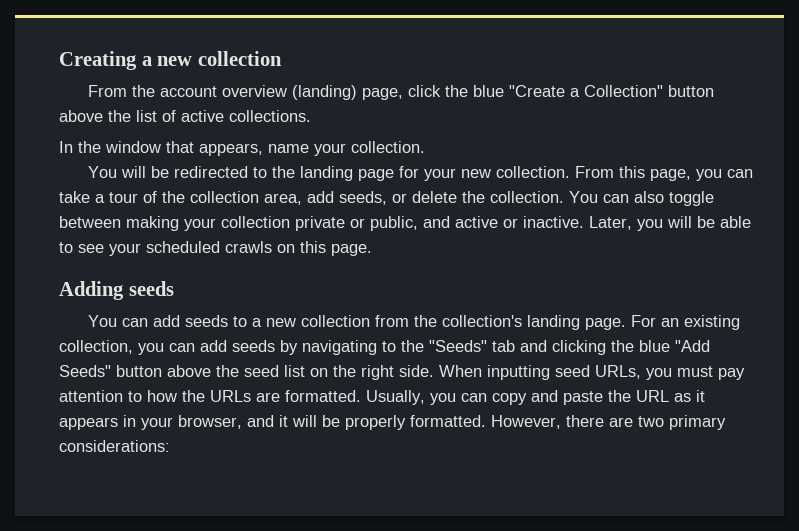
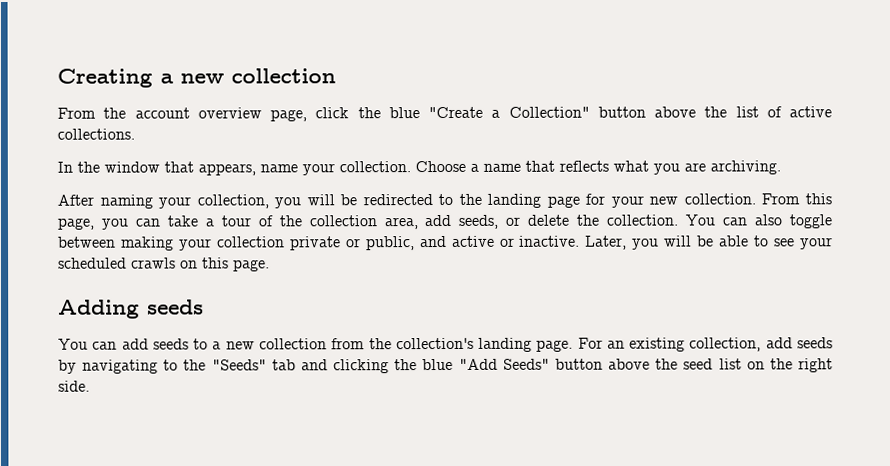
[292,85,358,100] (landing) -> (262, 113) none
[88,166,118,178] // You -> [415,160,781,175] [57,194,302,209] Choose a name that reflects what you are archiving. // After naming your collection, you
[138,343,195,355] you can -> (762, 344) none
[439,365,745,380] [59,390,705,405] [59,415,726,430] [59,440,170,452] When inputting seed URLs, you must pay attention to how the URLs are formatted. Usually, you can copy and paste the URL as it appears in your browser, and it will be properly formatted. However, there are two primary considerations: -> (90, 386) none

